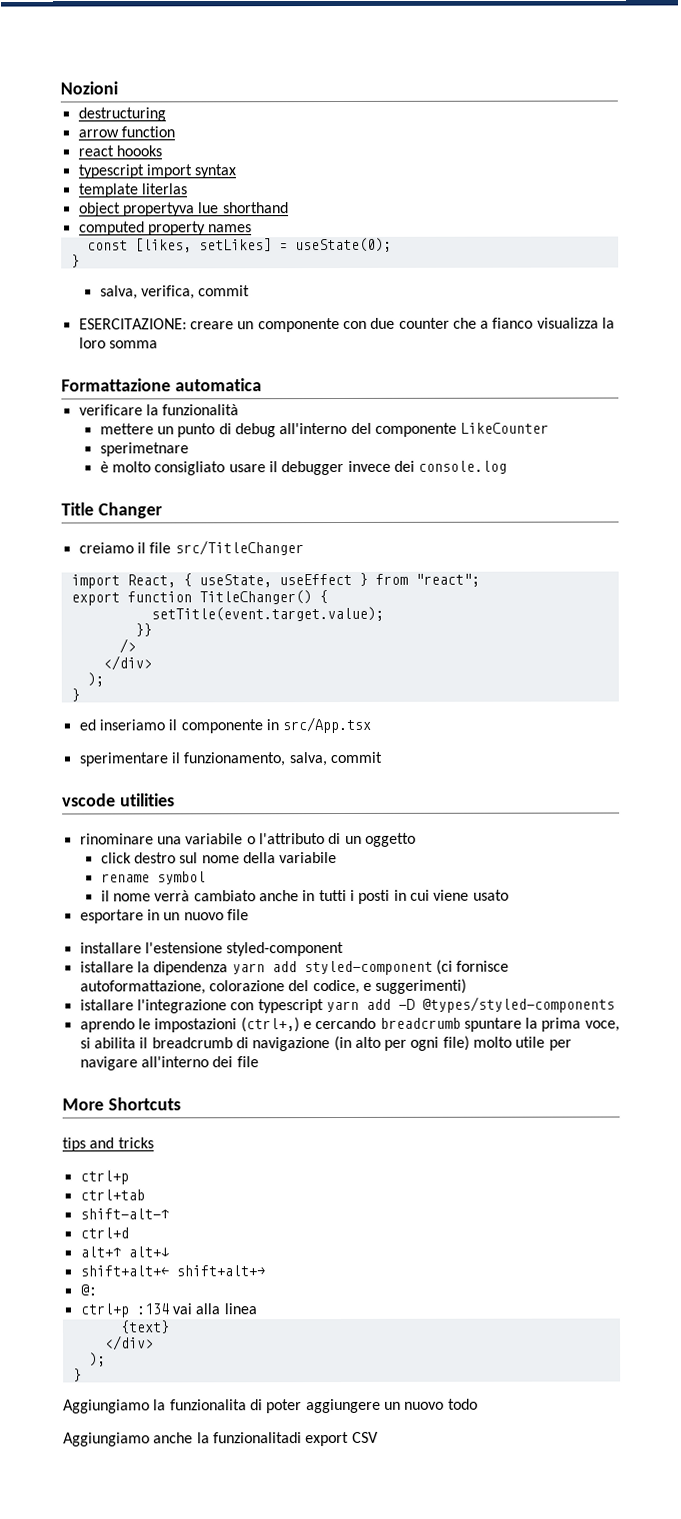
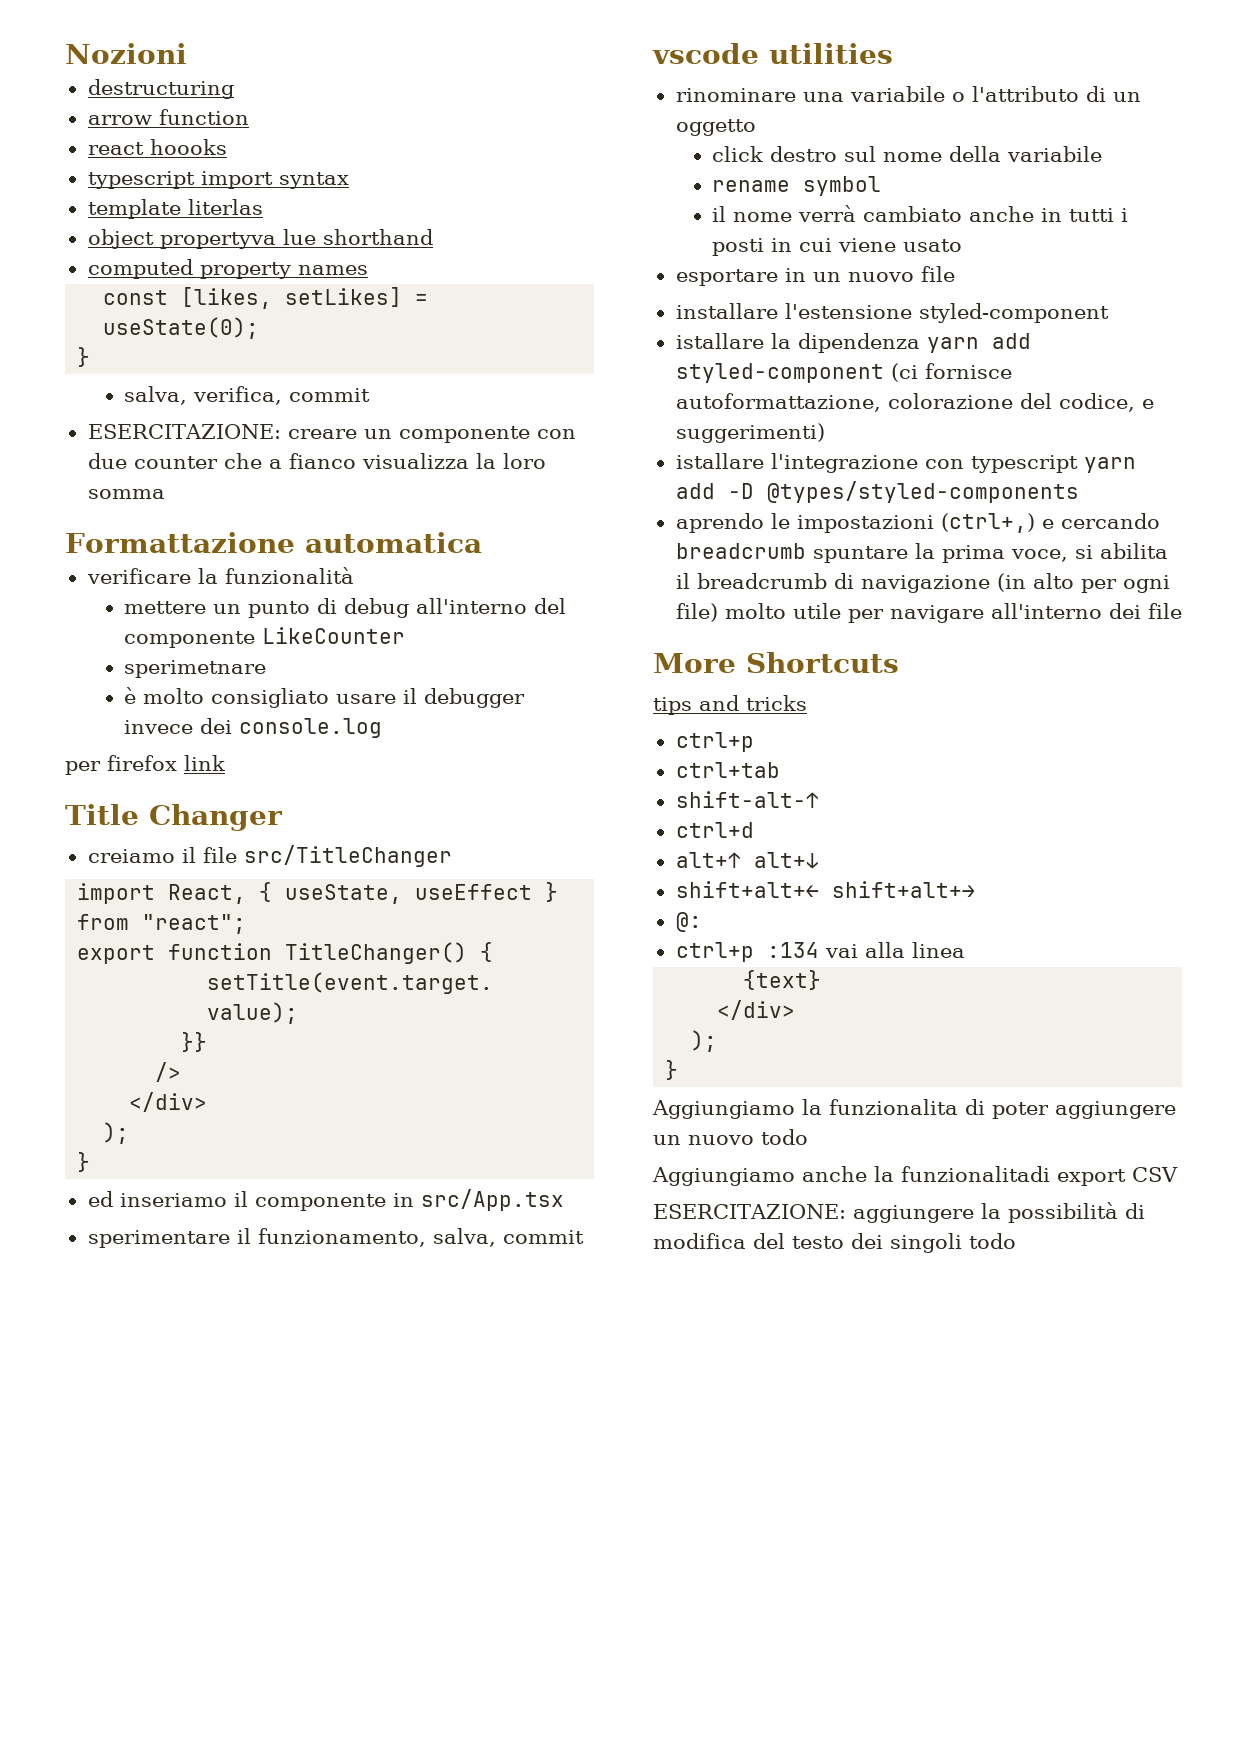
(508, 467) none -> [65,755,225,775] // per firefox link
(379, 1437) none -> [653,1202,1145,1223] [653,1233,1016,1253] // ESERCITAZIONE: aggiungere la possibilità di modifica del testo dei singoli todo

